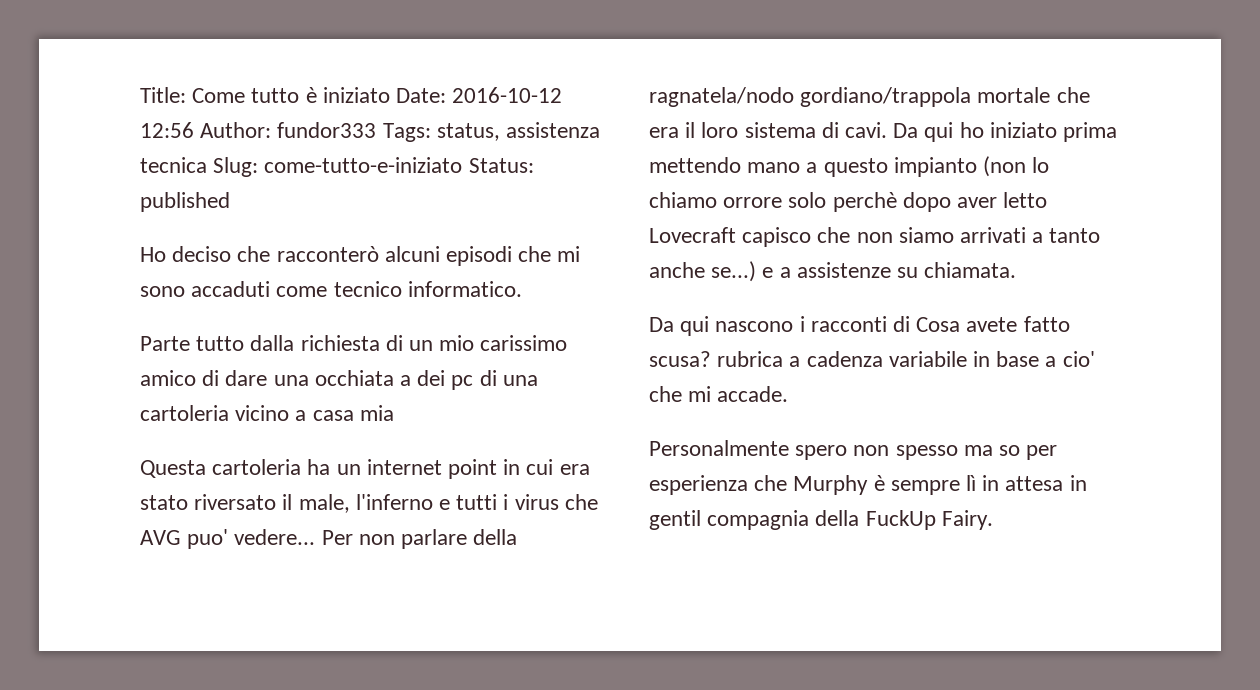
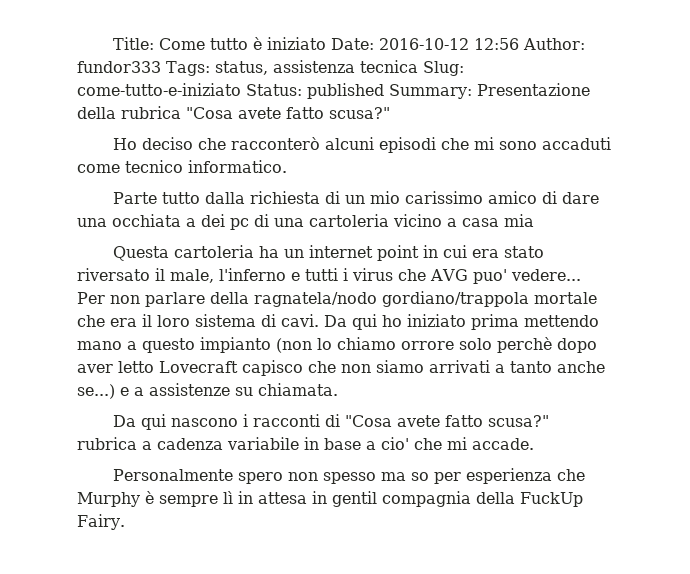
(230, 202) none -> [389,83,590,99] [77,106,390,119] Summary: Presentazione della rubrica "Cosa avete fatto scusa?"
[916,316,1070,332] [649,351,711,367] Cosa avete fatto scusa? -> [345,415,550,427] "Cosa avete fatto scusa?"

